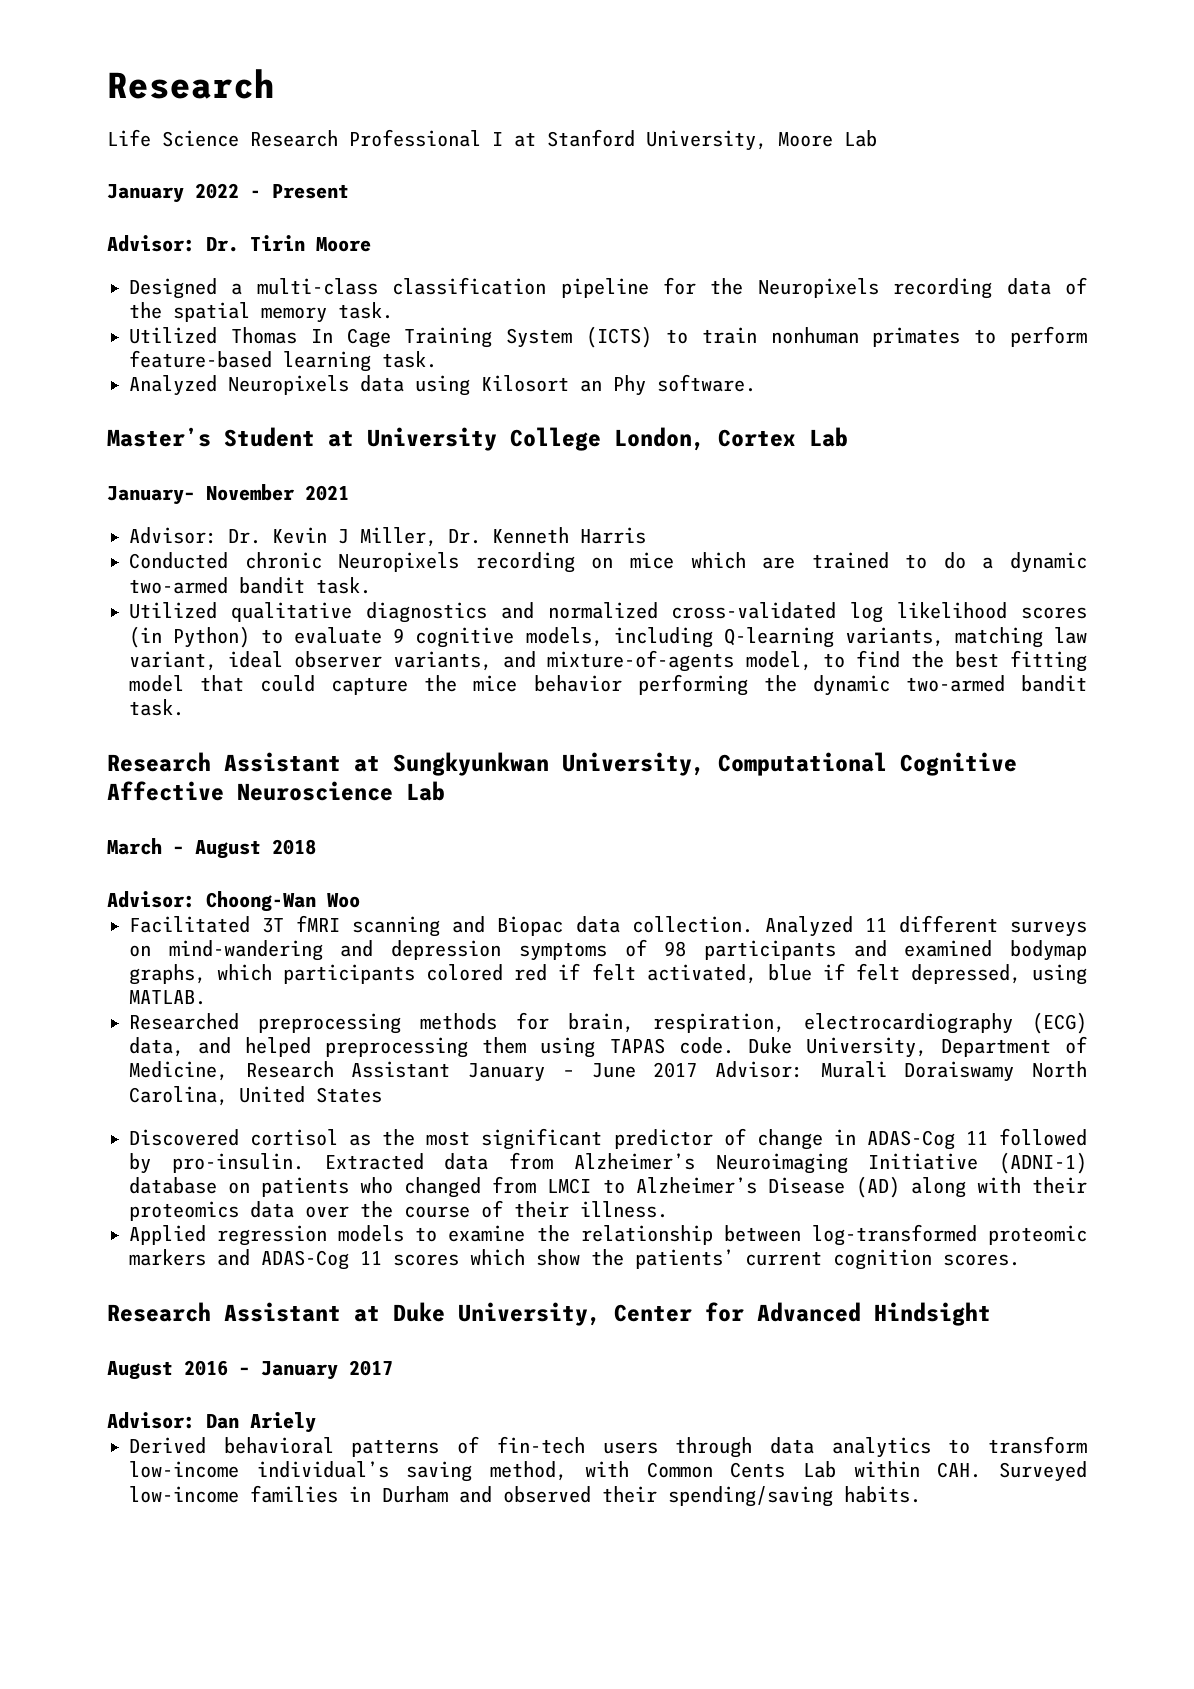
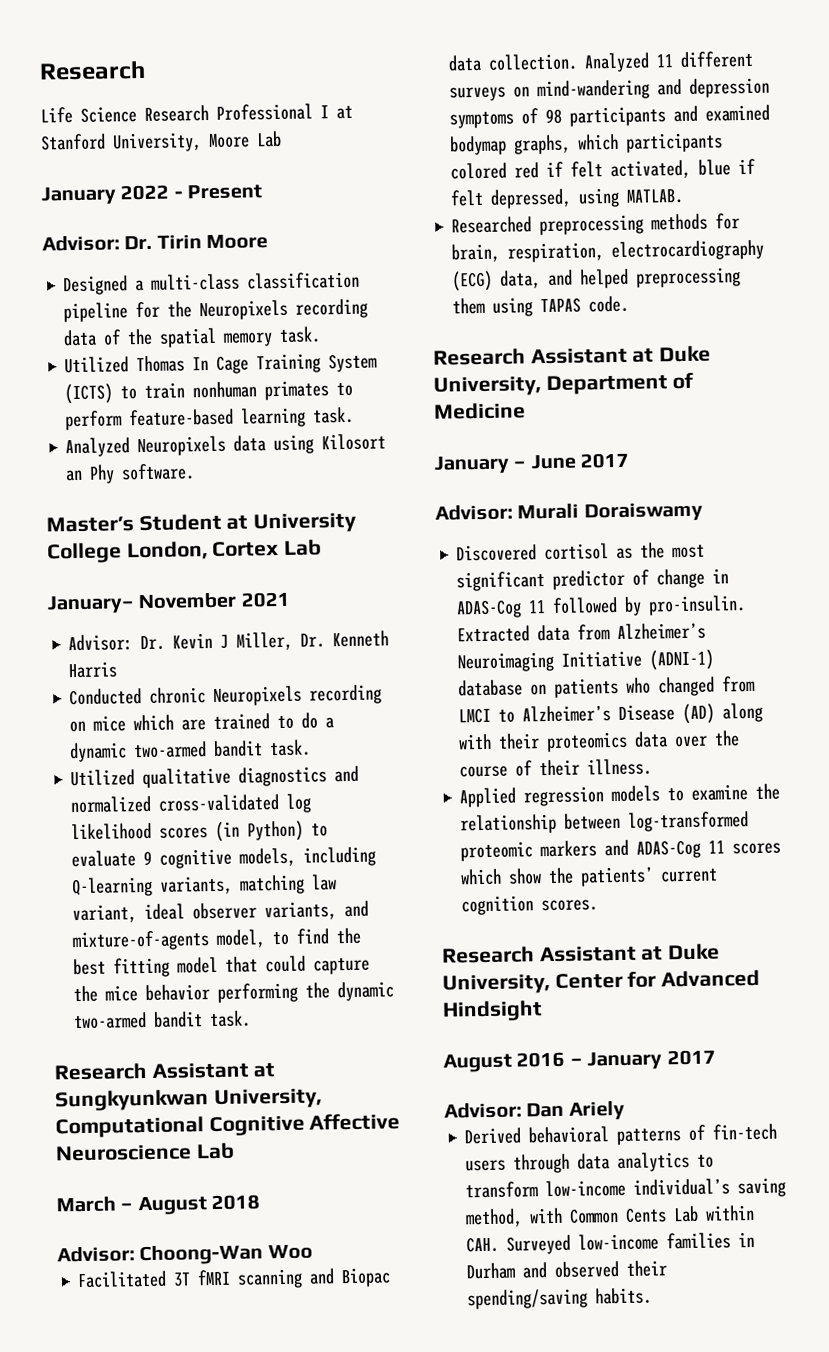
(734, 1045) none -> [433,347,655,366] // Research Assistant at
[129,1061,451,1081] Medicine, Research Assistant -> [433,402,526,420] Medicine //
(698, 1070) none -> (630, 460) //
[1032,1061,1088,1078] [129,1086,382,1106] North Carolina, United States -> (703, 512) none

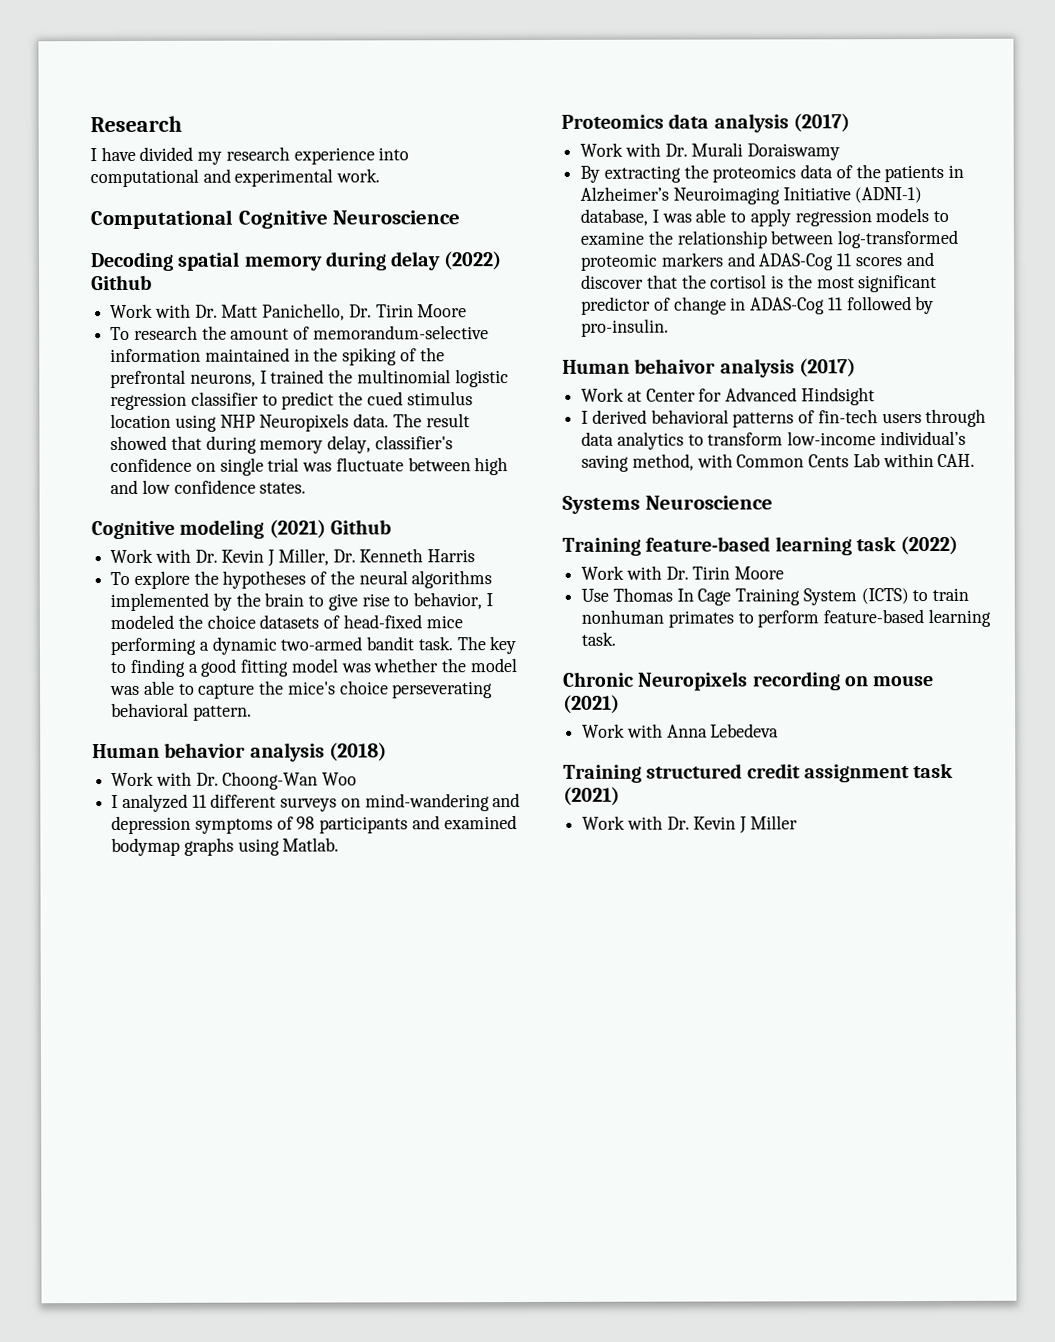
[40,103,353,124] [40,130,282,153] [41,184,263,206] [42,234,269,252] [63,271,361,296] [63,298,369,323] [63,326,322,348] [64,353,378,374] [64,380,354,405] [65,406,355,431] [65,433,387,458] [65,463,196,484] [46,512,358,534] [46,539,323,564] [47,591,290,615] [68,634,134,652] Life Science Research Professional I at Stanford University, Moore Lab // January 2022 - Present // Advisor: Dr. Tirin Moore // Designed a multi-class classification pipeline for the Neuropixels recording data of the spatial memory task. // Utilized Thomas In Cage Training System (ICTS) to train nonhuman primates to perform feature-based learning task. // Analyzed Neuropixels data using Kilosort an Phy software. // Master’s Student at University College London, Cortex Lab // January– November 2021 // Advisor: -> [90,146,410,165] [90,168,381,188] [90,209,461,230] [90,251,503,272] [91,274,152,291] [110,303,468,321] [110,325,489,341] [110,347,445,366] [110,369,509,389] [110,391,473,411] [110,413,470,432] [110,435,453,454] [110,457,509,476] [110,479,307,495] [91,519,391,540] [110,548,191,564] I have divided my research experience into computational and experimental work. // Computational Cognitive Neuroscience // Decoding spatial memory during delay (2022) Github // Work with Dr. Matt Panichello, Dr. Tirin Moore // To research the amount of memorandum-selective information maintained in the spiking of the prefrontal neurons, I trained the multinomial logistic regression classifier to predict the cued stimulus location using NHP Neuropixels data. The result showed that during memory delay, classifier's confidence on single trial was fluctuate between high and low confidence states. // Cognitive modeling (2021) Github // Work with
[69,684,383,706] [69,712,319,733] Conducted chronic Neuropixels recording on mice which are trained to do -> [110,570,493,589] [110,592,493,612] [110,614,463,630] [110,637,197,656] To explore the hypotheses of the neural algorithms implemented by the brain to give rise to behavior, I modeled the choice datasets of head-fixed mice performing
[70,765,360,789] [70,793,313,814] [71,820,329,842] [71,846,377,869] [71,874,338,898] [72,900,370,924] [72,927,362,952] [73,955,371,978] [73,981,395,1003] [73,1010,252,1030] [54,1062,276,1081] [55,1088,322,1112] [55,1113,401,1139] [55,1142,235,1162] [56,1194,261,1216] [57,1244,313,1266] [77,1267,392,1289] [448,52,651,73] // Utilized qualitative diagnostics and normalized cross-validated log likelihood scores (in Python) to evaluate 9 cognitive models, including Q-learning variants, matching law variant, ideal observer variants, and mixture-of-agents model, to find the best fitting model that could capture the mice behavior performing the dynamic two-armed bandit task. // Research Assistant at Sungkyunkwan University, Computational Cognitive Affective Neuroscience Lab // March – August 2018 // Advisor: Choong-Wan Woo // Facilitated 3T fMRI scanning and Biopac data collection. Analyzed -> [456,636,517,655] [110,658,518,677] [110,680,494,699] [111,702,252,721] [92,742,387,762] [111,771,358,790] [111,793,188,812] The key to finding a good fitting model was whether the model was able to capture the mice's choice perseverating behavioral pattern. // Human behavior analysis (2018) // Work with Dr. Choong-Wan Woo // I analyzed
[513,132,724,155] [450,158,757,180] [450,187,685,209] [451,213,741,236] [451,239,765,263] [452,267,742,292] [452,295,630,317] [433,345,712,366] [433,372,695,397] [433,402,526,420] [434,452,630,475] [435,501,703,523] [456,542,706,562] [456,568,730,592] [456,595,747,619] [457,622,707,643] [457,649,715,673] [458,675,756,698] [458,702,764,725] [458,730,741,753] [459,758,653,778] [459,787,517,808] graphs, which participants colored red if felt activated, blue if felt depressed, using MATLAB. // Researched preprocessing methods for brain, respiration, electrocardiography (ECG) data, and helped preprocessing them using TAPAS code. // Research Assistant at Duke University, Department of Medicine // January – June 2017 // Advisor: Murali Doraiswamy // Discovered cortisol as the most significant predictor of change in ADAS-Cog 11 followed by pro-insulin. Extracted data from Alzheimer’s Neuroimaging Initiative (ADNI-1) database on patients who changed from LMCI to Alzheimer’s Disease (AD) along with their proteomics data over the course of their illness. // Applied -> [183,837,340,856] [561,113,850,133] [580,142,841,161] [580,164,965,183] [580,186,923,205] [580,208,791,227] graphs using Matlab. // Proteomics data analysis (2017) // Work with Dr. Murali Doraiswamy // By extracting the proteomics data of the patients in Alzheimer’s Neuroimaging Initiative (ADNI-1) database, I was able to apply
[460,866,719,887] [461,895,599,916] [442,943,721,964] [442,969,761,995] [442,1000,543,1022] [443,1049,716,1073] [444,1100,625,1121] [464,1127,522,1145] which show the patients’ current cognition scores. // Research Assistant at Duke University, Center for Advanced Hindsight // August 2016 – January 2017 // Advisor: Dan Ariely // Derived -> [905,252,935,267] [581,274,938,293] [581,296,935,315] [581,318,670,337] [562,358,856,378] [581,387,875,406] [581,409,647,424] and discover that the cortisol is the most significant predictor of change in ADAS-Cog 11 followed by pro-insulin. // Human behaivor analysis (2017) // Work at Center for Advanced Hindsight // I derived
[506,1232,756,1255] [466,1260,668,1280] [467,1287,653,1310] Surveyed low-income families in Durham and observed their spending/saving habits. -> [562,495,773,514] [562,535,959,556] [581,565,785,580] [581,587,970,606] [581,608,991,628] [581,631,617,646] [563,671,935,691] [563,694,620,714] [582,723,780,738] [563,762,954,783] [563,786,620,806] [582,815,798,834] // Systems Neuroscience // Training feature-based learning task (2022) // Work with Dr. Tirin Moore // Use Thomas In Cage Training System (ICTS) to train nonhuman primates to perform feature-based learning task. // Chronic Neuropixels recording on mouse (2021) // Work with Anna Lebedeva // Training structured credit assignment task (2021) // Work with Dr. Kevin J Miller

